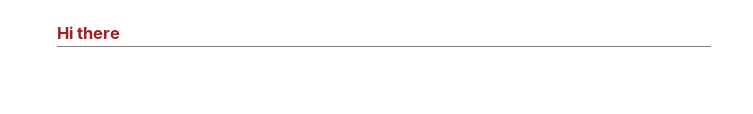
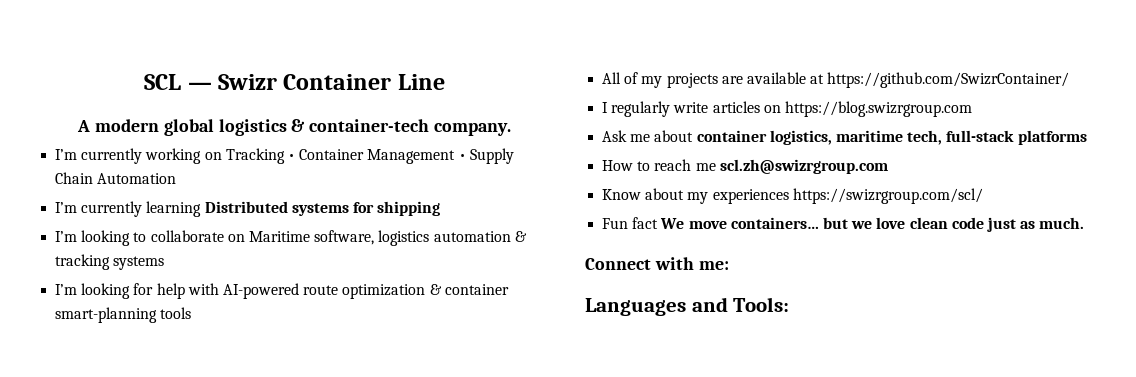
[57,26,121,39] Hi there -> [144,74,445,90] [76,119,512,136] [55,148,514,164] [55,172,177,184] [55,201,441,217] [55,230,527,246] [55,254,165,270] [55,283,509,299] [55,307,192,323] [602,72,1070,88] [602,101,972,117] [602,130,1087,145] [602,159,888,174] [602,188,983,204] [602,217,1085,232] [585,257,729,270] [585,297,790,316] SCL — Swizr Container Line // A modern global logistics & container-tech company. // I’m currently working on Tracking • Container Management • Supply Chain Automation // I’m currently learning Distributed systems for shipping // I’m looking to collaborate on Maritime software, logistics automation & tracking systems // I’m looking for help with AI-powered route optimization & container smart-planning tools // All of my projects are available at https://github.com/SwizrContainer/ // I regularly write articles on https://blog.swizrgroup.com // Ask me about container logistics, maritime tech, full-stack platforms // How to reach me scl.zh@swizrgroup.com // Know about my experiences https://swizrgroup.com/scl/ // Fun fact We move containers… but we love clean code just as much. // Connect with me: // Languages and Tools:

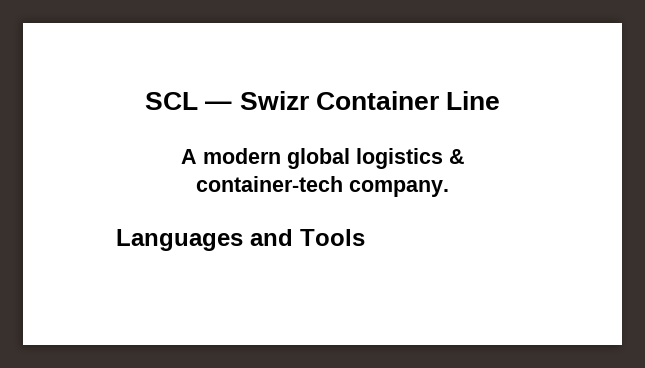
[55,148,514,164] [55,172,177,184] [55,201,441,217] [55,230,527,246] [55,254,165,270] [55,283,509,299] [55,307,192,323] [602,72,1070,88] [602,101,972,117] [602,130,1087,145] [602,159,888,174] [602,188,983,204] [602,217,1085,232] [585,257,729,270] // I’m currently working on Tracking • Container Management • Supply Chain Automation // I’m currently learning Distributed systems for shipping // I’m looking to collaborate on Maritime software, logistics automation & tracking systems // I’m looking for help with AI-powered route optimization & container smart-planning tools // All of my projects are available at https://github.com/SwizrContainer/ // I regularly write articles on https://blog.swizrgroup.com // Ask me about container logistics, maritime tech, full-stack platforms // How to reach me scl.zh@swizrgroup.com // Know about my experiences https://swizrgroup.com/scl/ // Fun fact We move containers… but we love clean code just as much. // Connect with me: -> (449, 188) none
[733,297,790,312] Tools: -> [300,229,365,246] Tools

